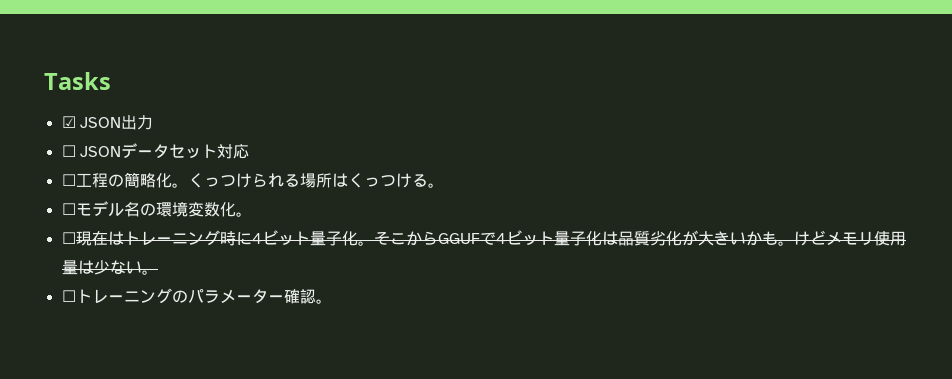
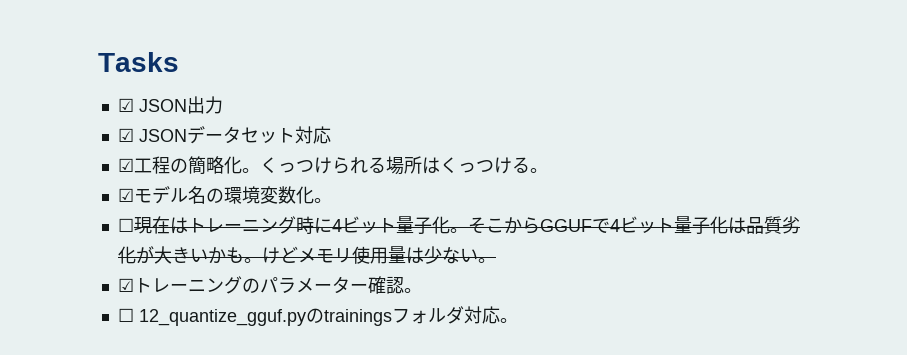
[61,145,76,157] ☐ -> [117,128,134,142] ☑
[61,174,76,186] ☐ -> [117,158,134,172] ☑
[61,203,76,215] ☐ -> [117,188,134,202] ☑
[61,290,76,302] ☐ -> [117,278,134,292] ☑
(332, 301) none -> [117,306,518,326] // ☐ 12_quantize_gguf.pyのtrainingsフォルダ対応。

